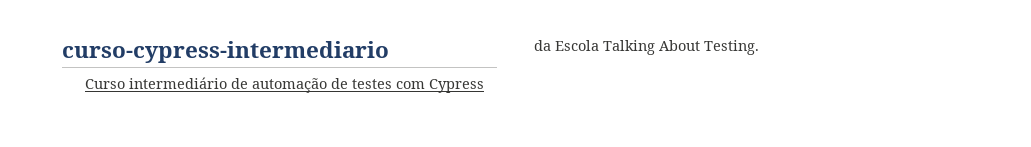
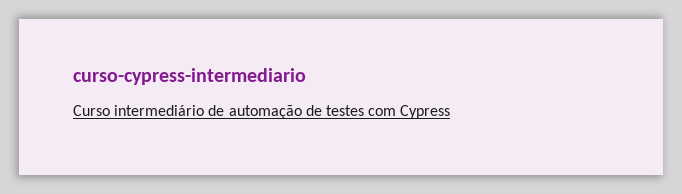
[534,40,759,55] da Escola Talking About Testing. -> (451, 112) none

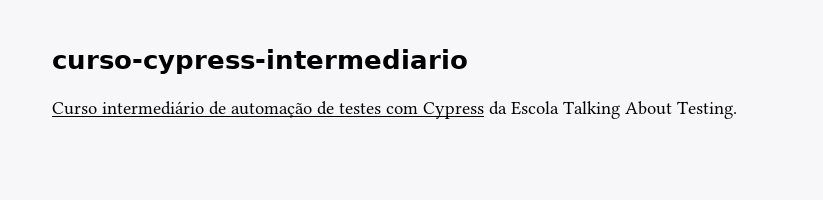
(451, 112) none -> [489,101,737,119] da Escola Talking About Testing.

